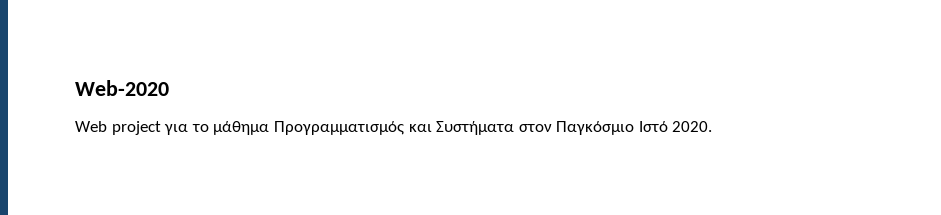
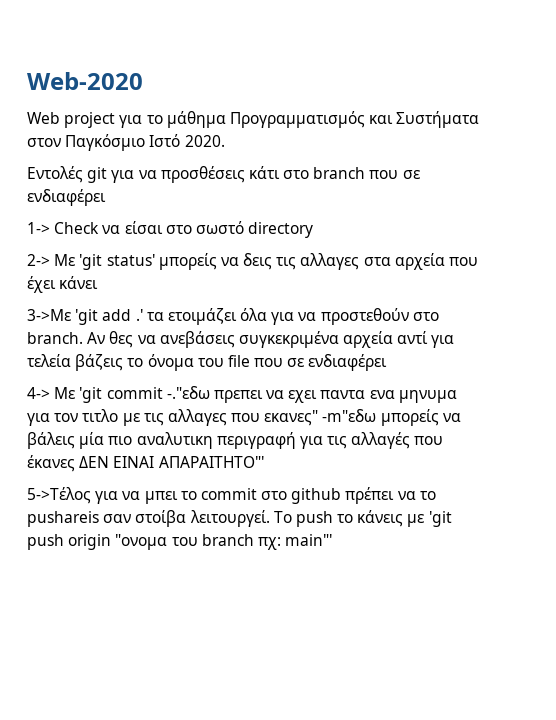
(713, 126) none -> [27,166,420,183] [27,189,106,206] [27,221,314,238] [27,253,479,270] [27,276,99,293] [27,308,439,325] [27,331,455,348] [27,354,388,371] [27,386,457,403] [27,409,461,426] [27,432,444,449] [27,455,264,472] [27,487,436,504] [27,510,452,527] [27,534,333,550] // Εντολές git για να προσθέσεις κάτι στο branch που σε ενδιαφέρει // 1-> Check να είσαι στο σωστό directory // 2-> Με 'git status' μπορείς να δεις τις αλλαγες στα αρχεία που έχει κάνει // 3->Με 'git add .' τα ετοιμάζει όλα για να προστεθούν στο branch. Αν θες να ανεβάσεις συγκεκριμένα αρχεία αντί για τελεία βάζεις το όνομα του file που σε ενδιαφέρει // 4-> Με 'git commit -."εδω πρεπει να εχει παντα ενα μηνυμα για τον τιτλο με τις αλλαγες που εκανες" -m"εδω μπορείς να βάλεις μία πιο αναλυτικη περιγραφή για τις αλλαγές που έκανες ΔΕΝ ΕΙΝΑΙ ΑΠΑΡΑΙΤΗΤΟ"' // 5->Τέλος για να μπει το commit στο github πρέπει να το pushareis σαν στοίβα λειτουργεί. Το push το κάνεις με 'git push origin "ονομα του branch πχ: main"'

